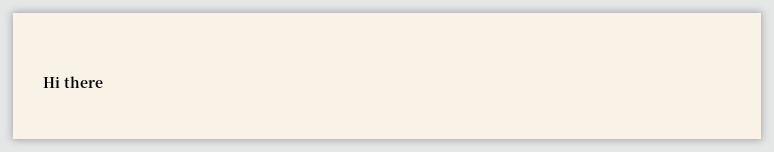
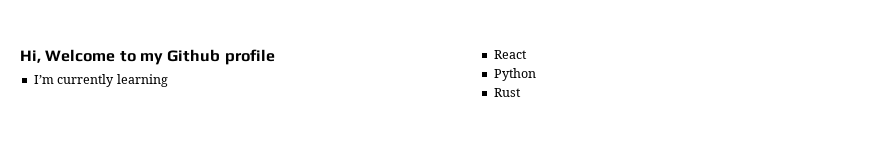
[43,76,103,88] Hi there -> [20,49,275,65] [33,74,168,87] [493,50,527,59] [493,68,536,81] [493,88,521,97] Hi, Welcome to my Github profile // I’m currently learning // React // Python // Rust

